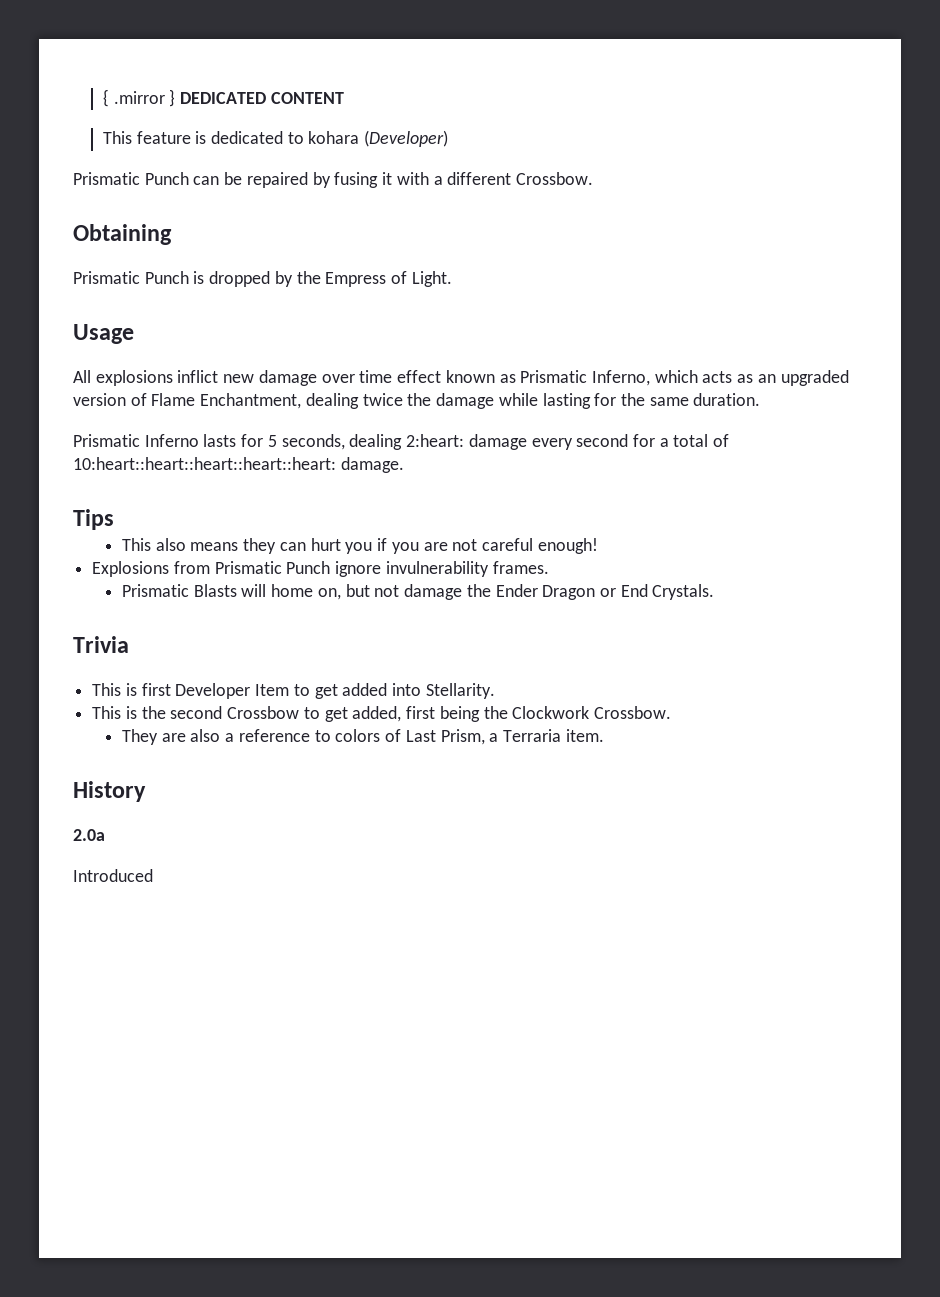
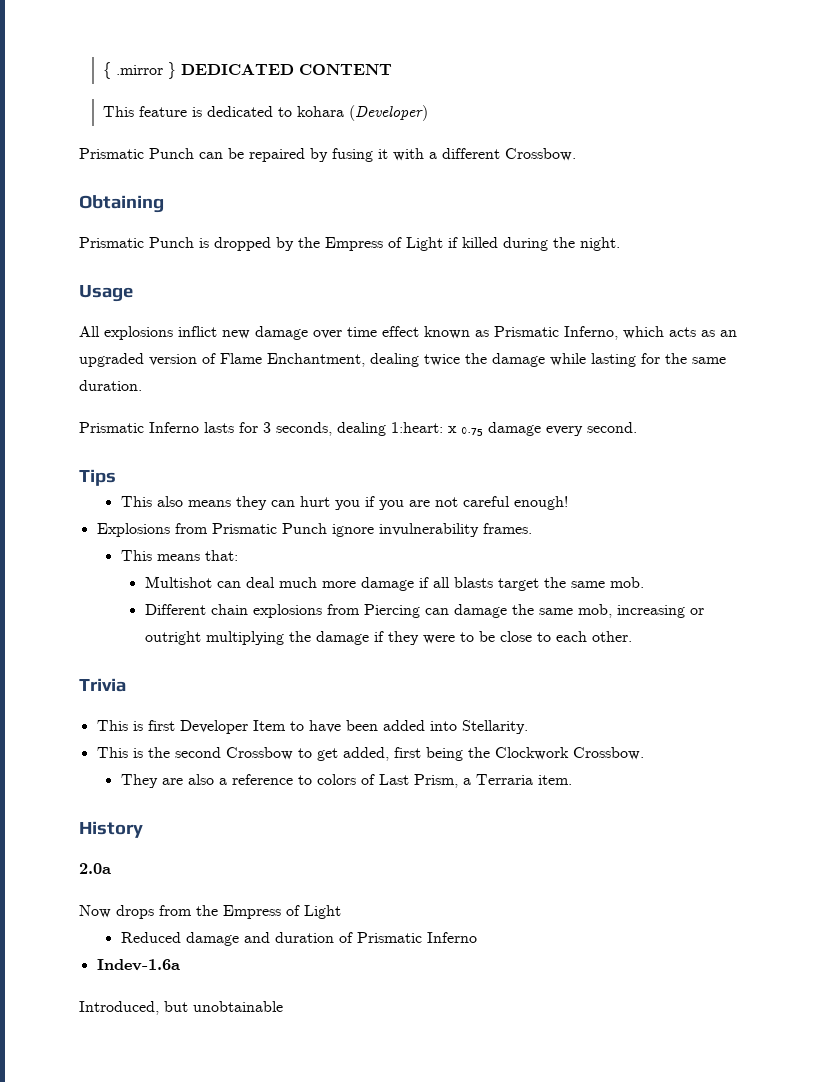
[411,271,452,287] Light. -> [406,237,620,251] Light if killed during the night.
[267,435,277,447] 5 -> [263,422,271,433] 3
[406,434,730,450] [73,457,404,473] 2:heart: damage every second for a total of 10:heart::heart::heart::heart::heart: damage. -> [391,422,637,436] 1:heart: х ₀.₇₅ damage every second.
[122,584,715,600] Prismatic Blasts will home on, but not damage the Ender Dragon or End Crystals. -> [120,550,238,561] [144,576,644,591] [144,604,704,618] [144,631,632,645] This means that: // Multishot can deal much more damage if all blasts target the same mob. // Different chain explosions from Piercing can damage the same mob, increasing or outright multiplying the damage if they were to be close to each other.
[314,684,338,699] get -> [308,720,378,733] have been
[73,869,153,882] Introduced -> [79,905,341,919] [120,932,477,946] [96,959,180,971] [79,1001,283,1015] Now drops from the Empress of Light // Reduced damage and duration of Prismatic Inferno // Indev-1.6a // Introduced, but unobtainable

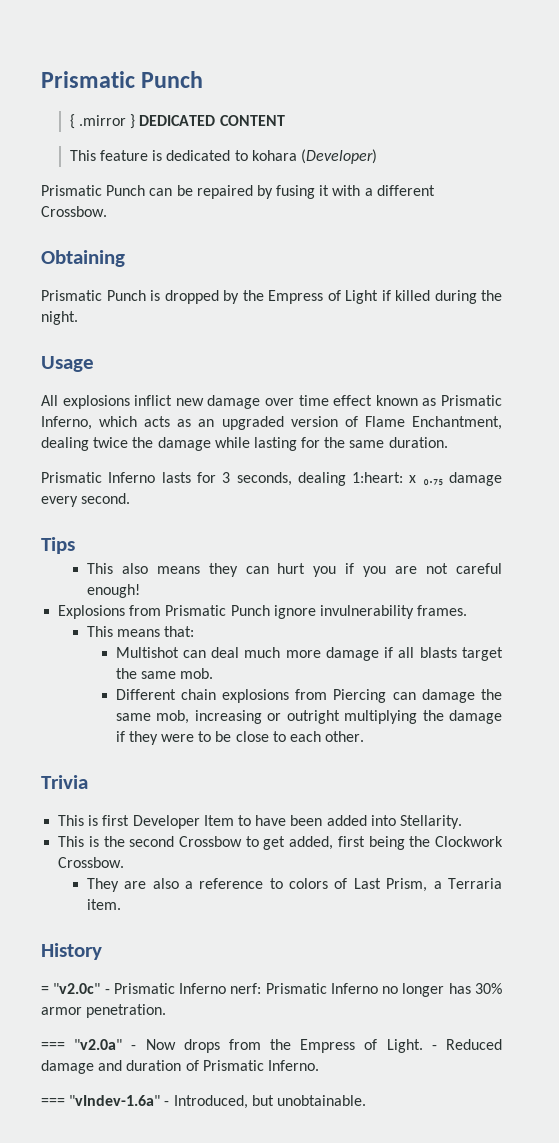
(103, 70) none -> [41,71,204,88] Prismatic Punch //
[79,863,111,874] 2.0a // -> [41,983,502,997] [41,1004,167,1018] [41,1039,137,1050] = "v2.0c" - Prismatic Inferno nerf: Prismatic Inferno no longer has 30% armor penetration. // === "v2.0a" -
[304,905,341,919] Light // -> [386,1039,437,1053] Light. -
[426,932,477,943] [96,959,180,971] Inferno // Indev-1.6a // -> [267,1060,319,1071] [41,1095,170,1106] Inferno. // === "vIndev-1.6a" -
[193,1001,283,1012] unobtainable -> [276,1095,366,1106] unobtainable.

